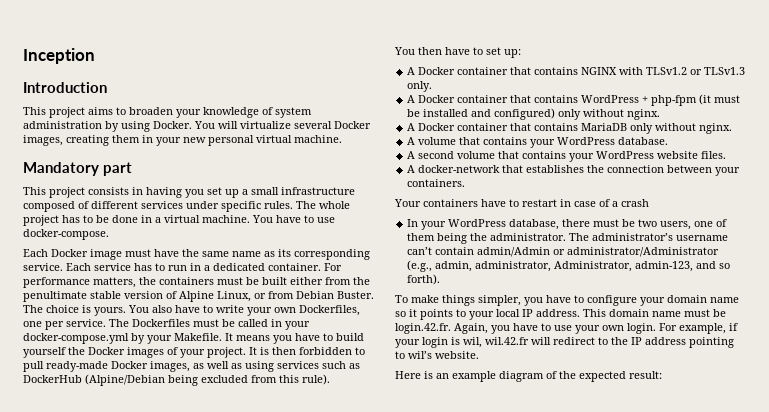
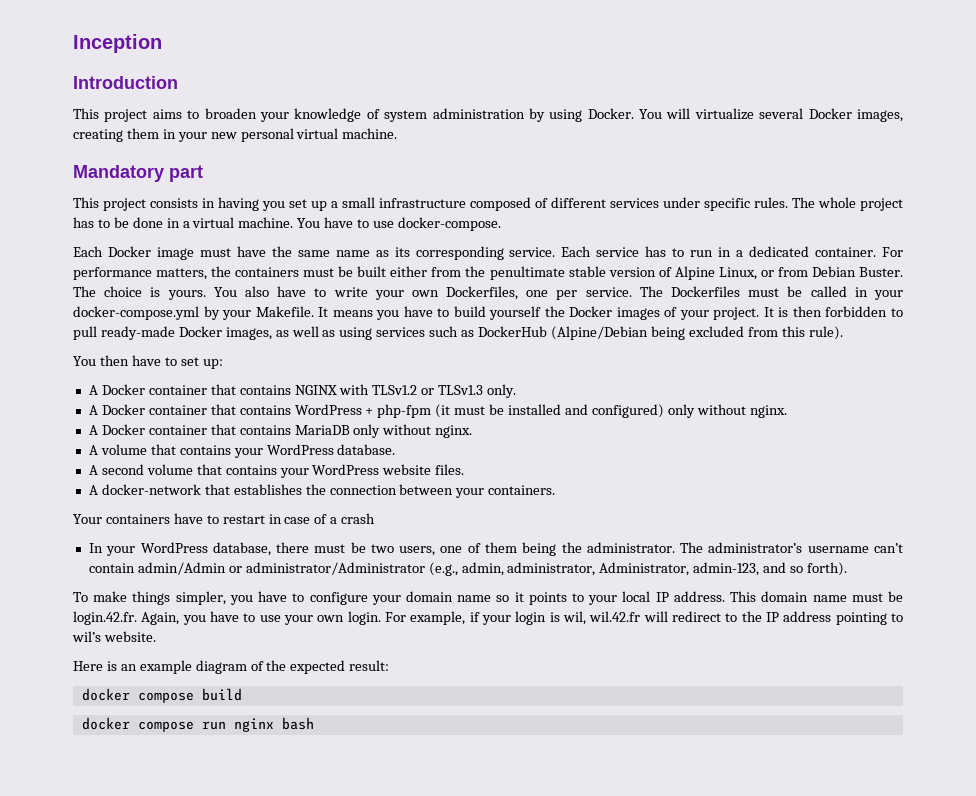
(662, 375) none -> [81,688,242,703] [81,717,314,732] // docker compose build // docker compose run nginx bash

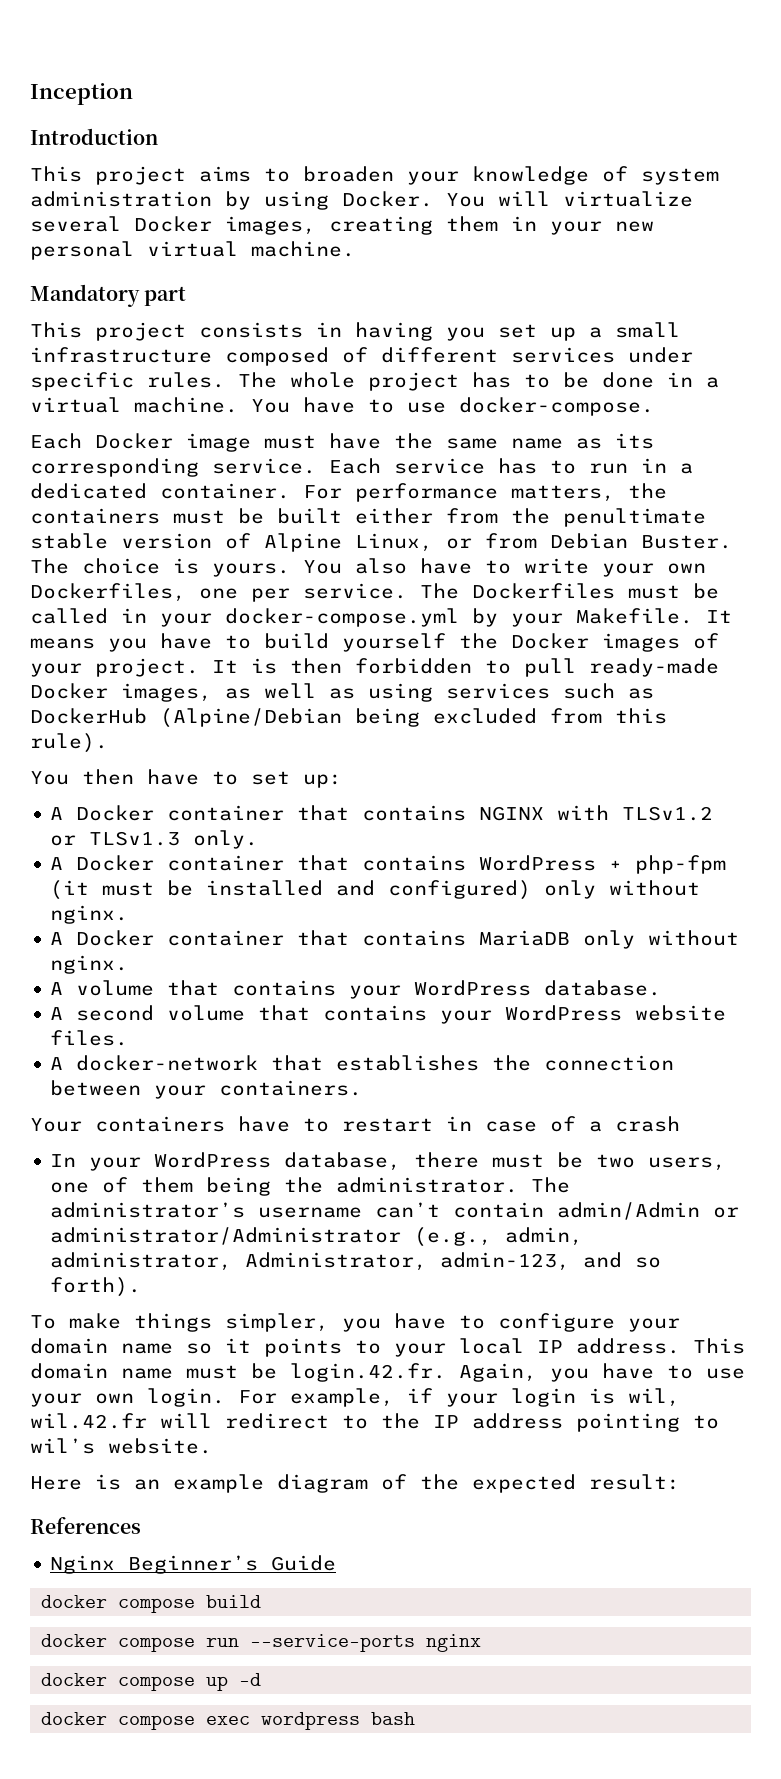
(390, 665) none -> [30,1517,141,1534] [50,1555,337,1574] // References // Nginx Beginner’s Guide
(226, 725) none -> [250,1634,416,1652] --service-ports
(274, 725) none -> [41,1673,262,1691] [41,1712,361,1730] // docker compose up -d // docker compose exec wordpress

